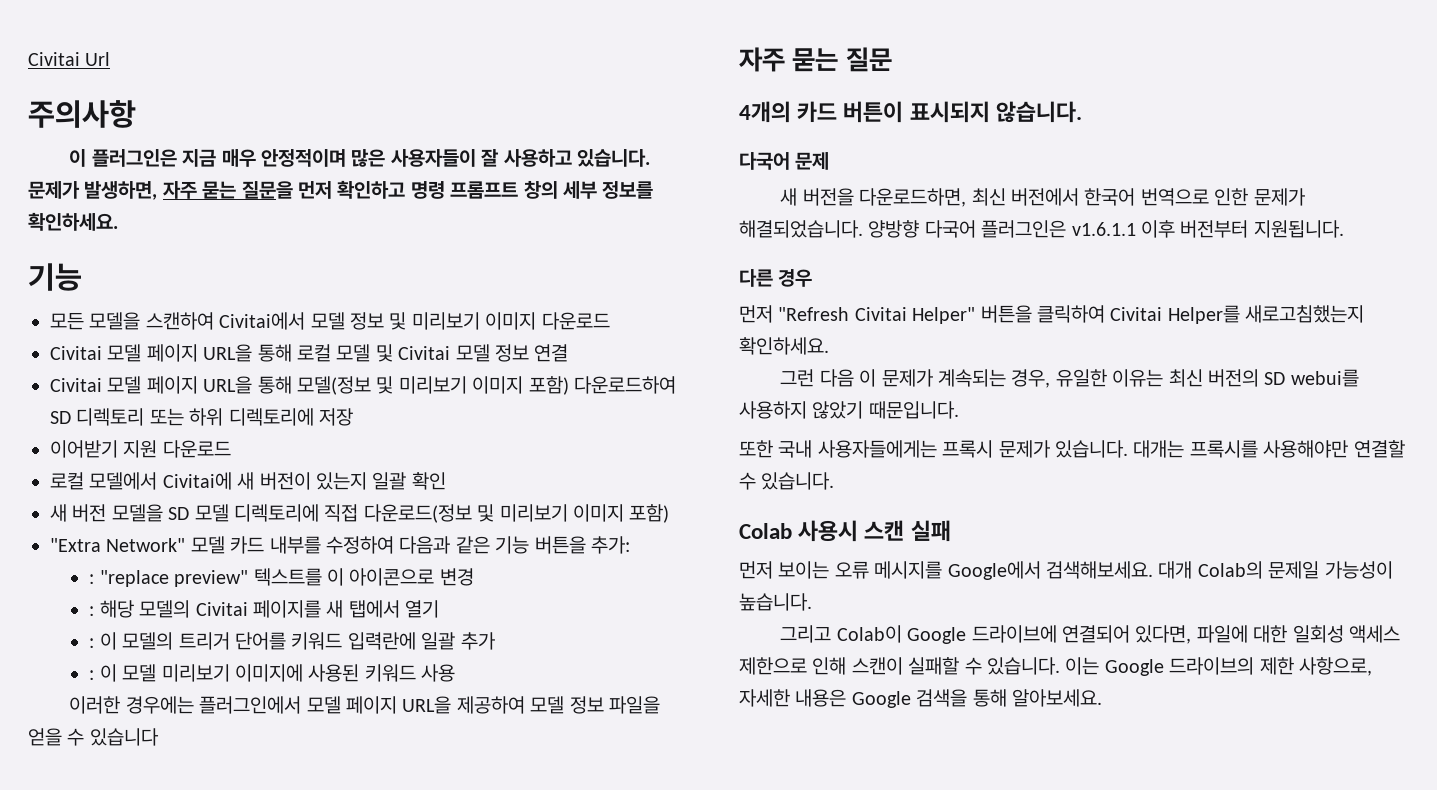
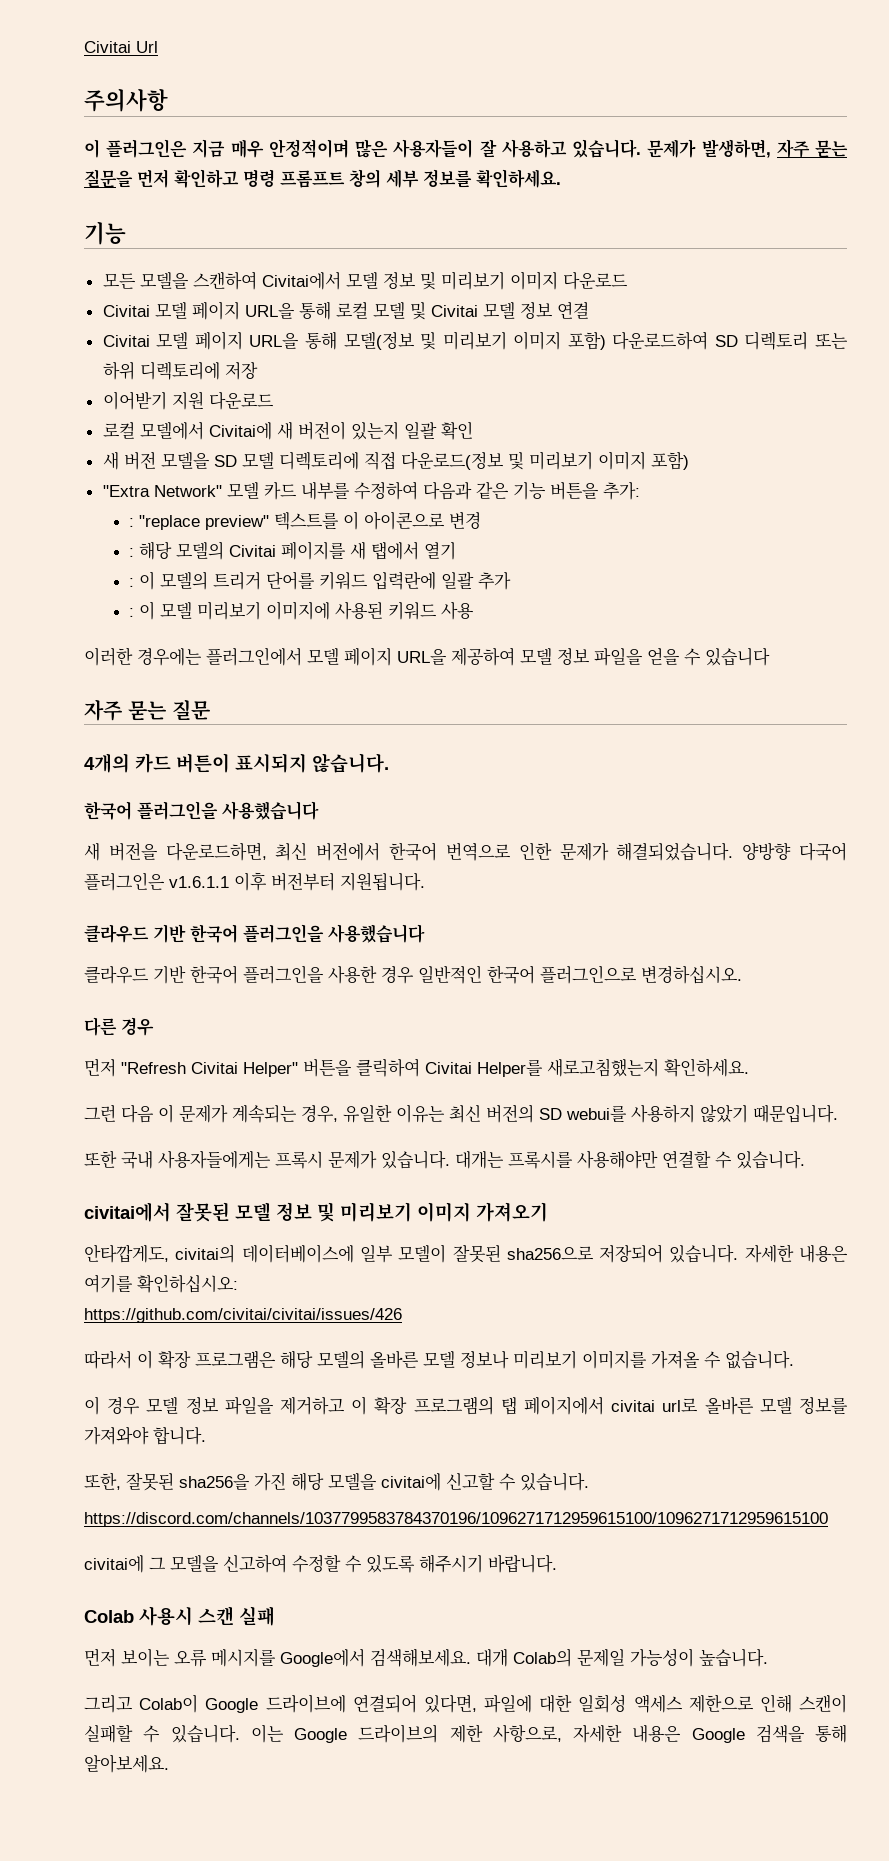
[739,152,830,170] 다국어 문제 -> [84,801,319,820] 한국어 플러그인을 사용했습니다
(1344, 229) none -> [84,924,425,943] [84,965,742,984] // 클라우드 기반 한국어 플러그인을 사용했습니다 // 클라우드 기반 한국어 플러그인을 사용한 경우 일반적인 한국어 플러그인으로 변경하십시오.
(835, 481) none -> [84,1202,548,1222] [84,1244,848,1263] [84,1274,238,1293] [84,1308,402,1323] [84,1350,794,1369] [84,1396,849,1415] [84,1426,206,1445] [84,1472,589,1491] [84,1512,828,1527] [84,1554,557,1573] // civitai에서 잘못된 모델 정보 및 미리보기 이미지 가져오기 // 안타깝게도, civitai의 데이터베이스에 일부 모델이 잘못된 sha256으로 저장되어 있습니다. 자세한 내용은 여기를 확인하십시오: // https://github.com/civitai/civitai/issues/426 // 따라서 이 확장 프로그램은 해당 모델의 올바른 모델 정보나 미리보기 이미지를 가져올 수 없습니다. // 이 경우 모델 정보 파일을 제거하고 이 확장 프로그램의 탭 페이지에서 civitai url로 올바른 모델 정보를 가져와야 합니다. // 또한, 잘못된 sha256을 가진 해당 모델을 civitai에 신고할 수 있습니다. // https://discord.com/channels/1037799583784370196/1096271712959615100/1096271712959615100 // civitai에 그 모델을 신고하여 수정할 수 있도록 해주시기 바랍니다.

